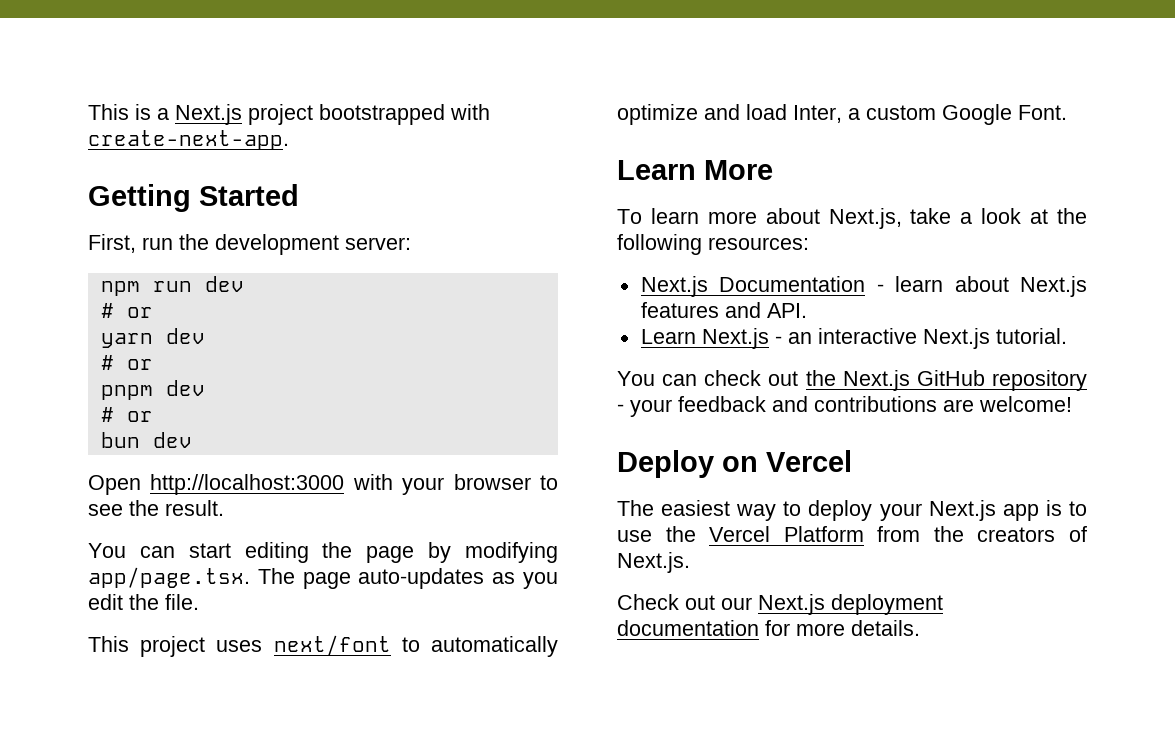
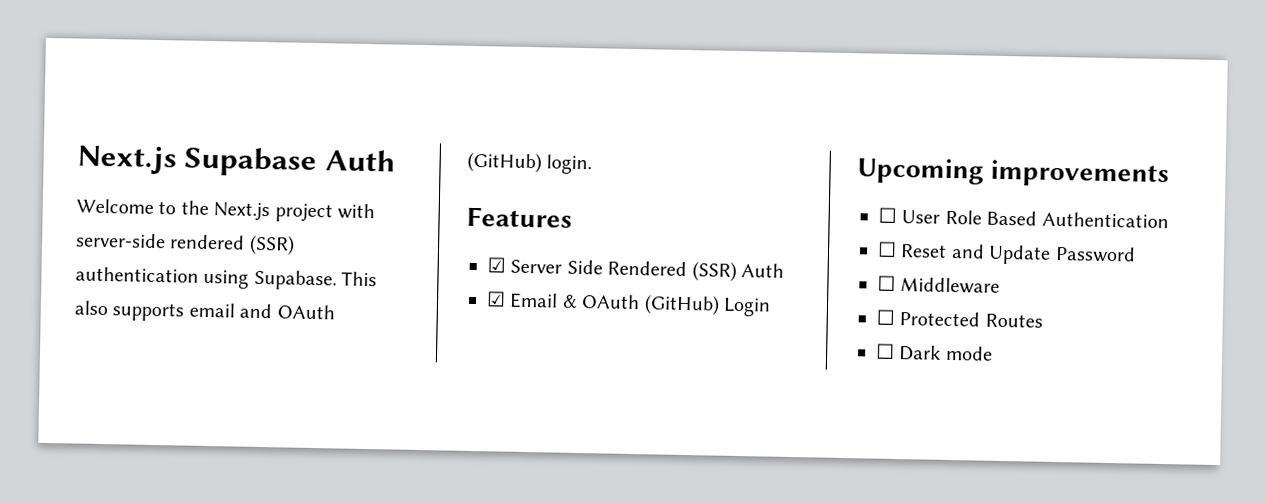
[88,104,490,125] [88,130,289,150] [88,184,299,212] [88,234,411,255] [100,276,244,296] [100,303,153,318] [100,328,205,348] [100,355,153,370] [100,380,205,400] [100,407,153,422] [100,432,192,448] [88,474,558,495] [88,500,224,516] [88,542,558,563] [88,567,558,589] [88,594,199,610] [88,635,558,657] [617,104,1067,125] [617,160,773,180] [617,208,1087,229] [617,234,809,255] [640,276,1087,297] [640,302,807,318] [640,328,1067,349] [617,370,1087,391] [617,396,1072,417] [617,450,852,478] [617,500,1087,521] [617,526,1087,542] [617,552,690,573] [617,594,943,615] [617,620,920,636] This is a Next.js project bootstrapped with create-next-app. // Getting Started // First, run the development server: // npm run dev // # or // yarn dev // # or // pnpm dev // # or // bun dev // Open http://localhost:3000 with your browser to see the result. // You can start editing the page by modifying app/page.tsx. The page auto-updates as you edit the file. // This project uses next/font to automatically optimize and load Inter, a custom Google Font. // Learn More // To learn more about Next.js, take a look at the following resources: // Next.js Documentation - learn about Next.js features and API. // Learn Next.js - an interactive Next.js tutorial. // You can check out the Next.js GitHub repository - your feedback and contributions are welcome! // Deploy on Vercel // The easiest way to deploy your Next.js app is to use the Vercel Platform from the creators of Next.js. // Check out our Next.js deployment documentation for more details. -> [77,144,396,178] [76,198,375,223] [75,232,295,256] [75,266,378,291] [74,300,335,322] [467,151,593,175] [466,206,572,228] [487,257,784,282] [486,291,771,317] [857,157,1170,189] [878,207,1169,229] [877,241,1136,265] [877,275,1001,294] [876,309,1043,328] [876,343,993,361] Next.js Supabase Auth // Welcome to the Next.js project with server-side rendered (SSR) authentication using Supabase. This also supports email and OAuth (GitHub) login. // Features // ☑ Server Side Rendered (SSR) Auth // ☑ Email & OAuth (GitHub) Login // Upcoming improvements // ☐ User Role Based Authentication // ☐ Reset and Update Password // ☐ Middleware // ☐ Protected Routes // ☐ Dark mode

